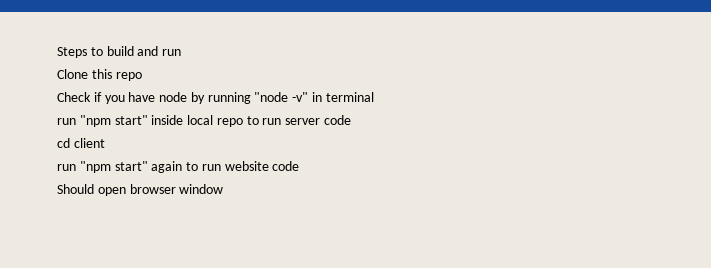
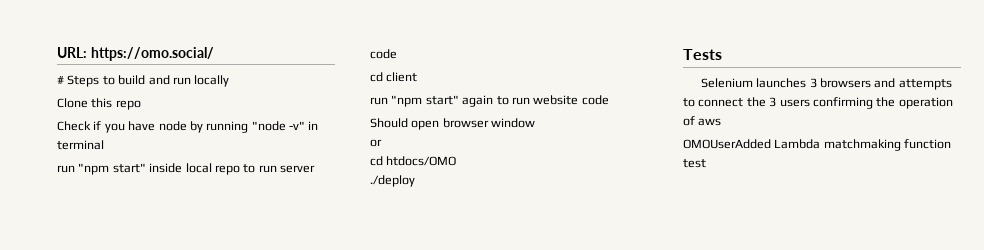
(57, 52) none -> [57,47,214,61] [57,76,64,84] URL: https://omo.social/ // #
(182, 52) none -> [194,75,230,87] locally
(224, 189) none -> [370,139,382,147] [370,156,457,166] [370,175,415,187] [683,49,722,60] [700,78,952,90] [683,97,953,109] [683,116,722,126] [683,139,952,151] [683,159,706,168] // or // cd htdocs/OMO // ./deploy // Tests // Selenium launches 3 browsers and attempts to connect the 3 users confirming the operation of aws // OMOUserAdded Lambda matchmaking function test

